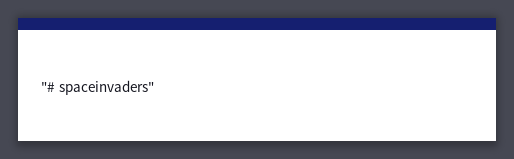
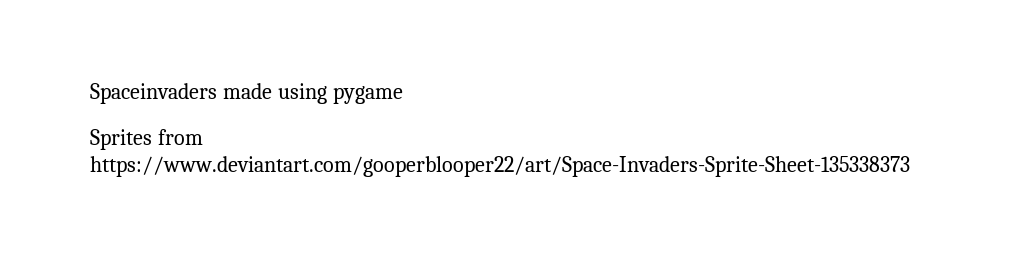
[41,80,154,95] "# spaceinvaders" -> [90,83,403,104] [90,129,203,150] [90,156,910,177] Spaceinvaders made using pygame // Sprites from https://www.deviantart.com/gooperblooper22/art/Space-Invaders-Sprite-Sheet-135338373

